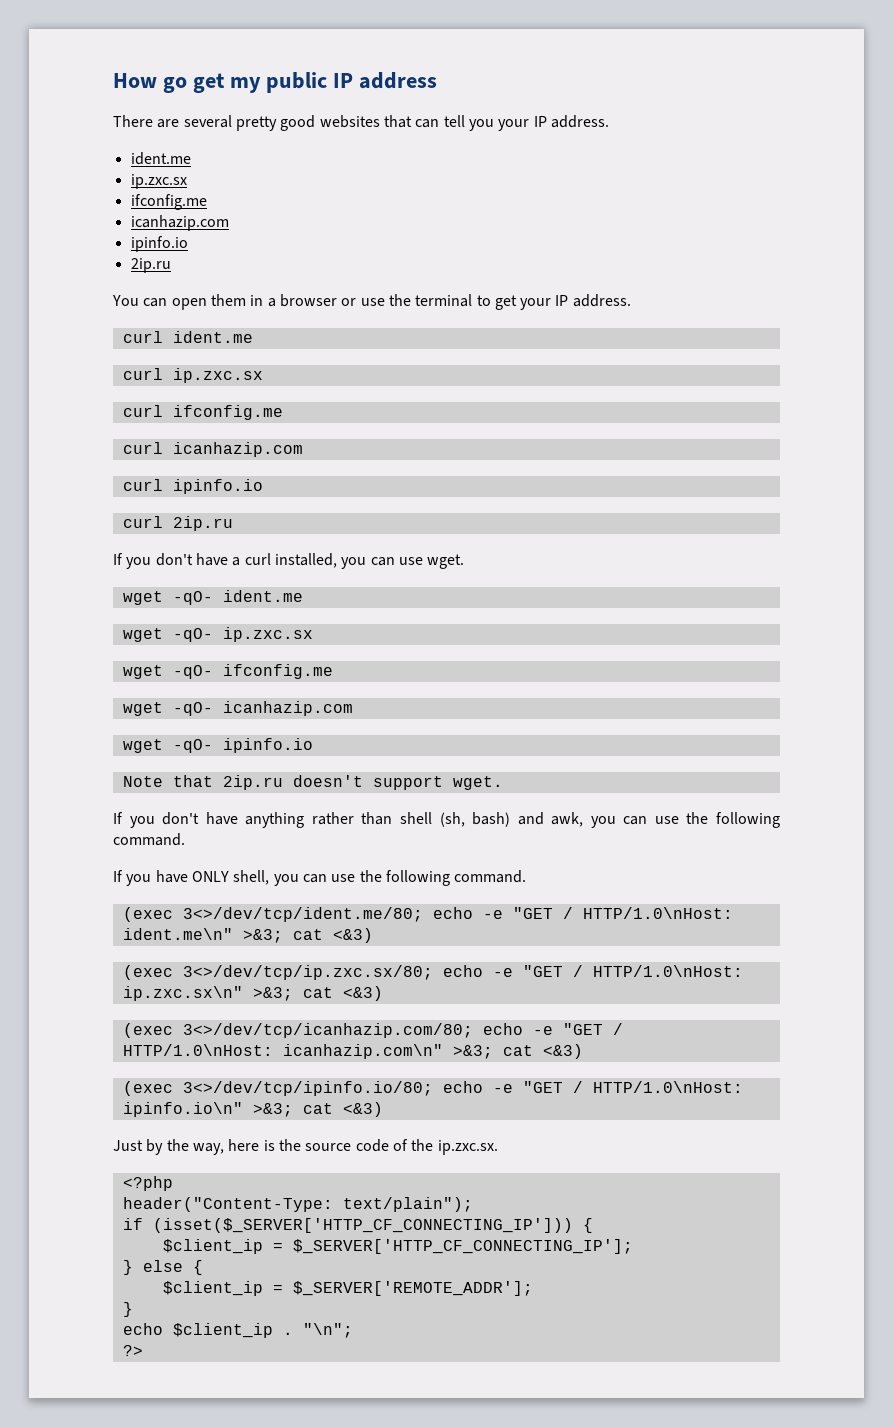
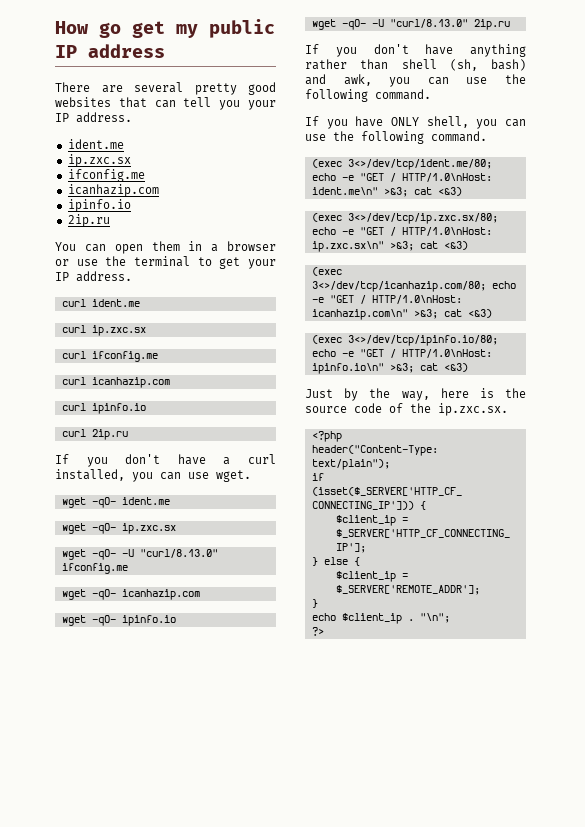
(213, 672) none -> [121,549,218,558] -U "curl/8.13.0"
[122,775,503,790] Note that 2ip.ru doesn't support wget. -> [311,19,510,30] wget -qO- -U "curl/8.13.0" 2ip.ru

